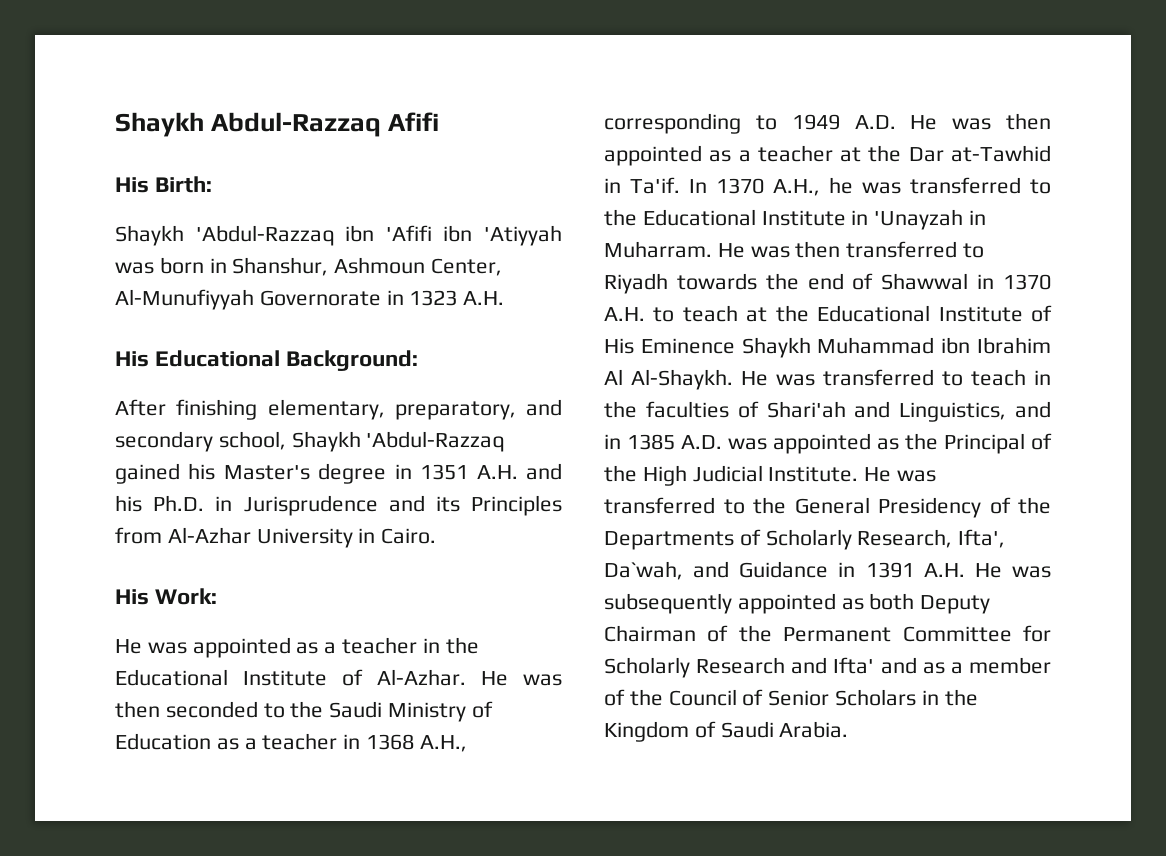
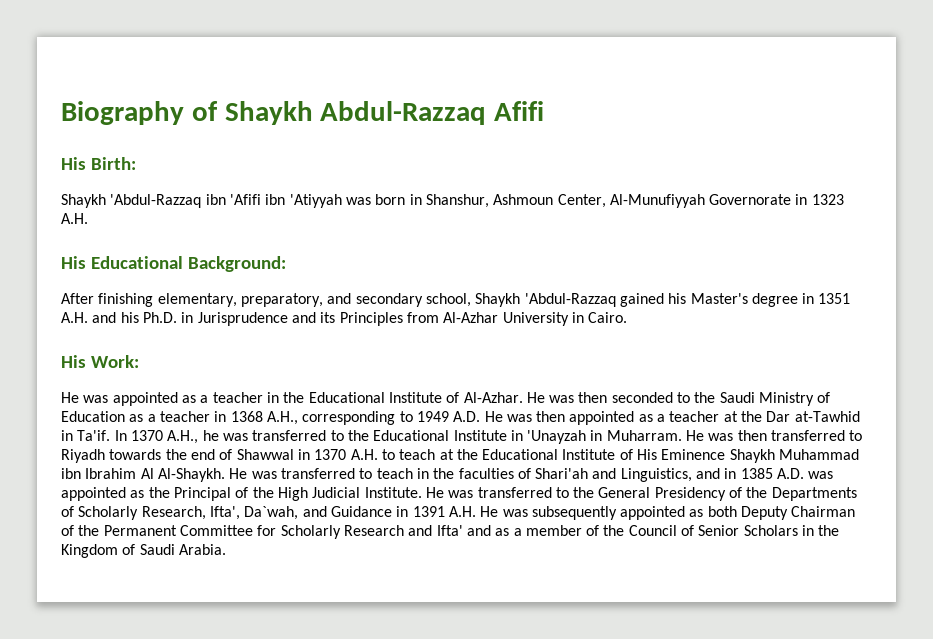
(115, 124) none -> [61,101,218,125] Biography of

